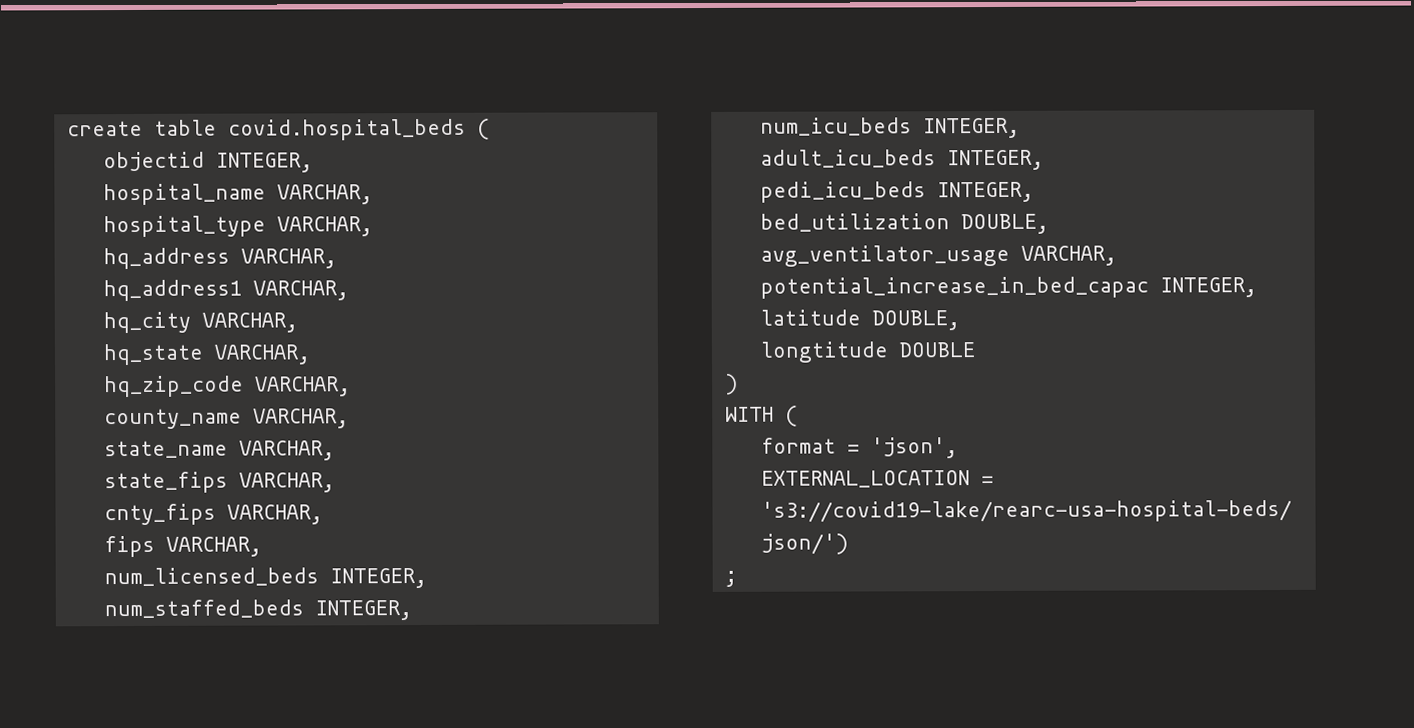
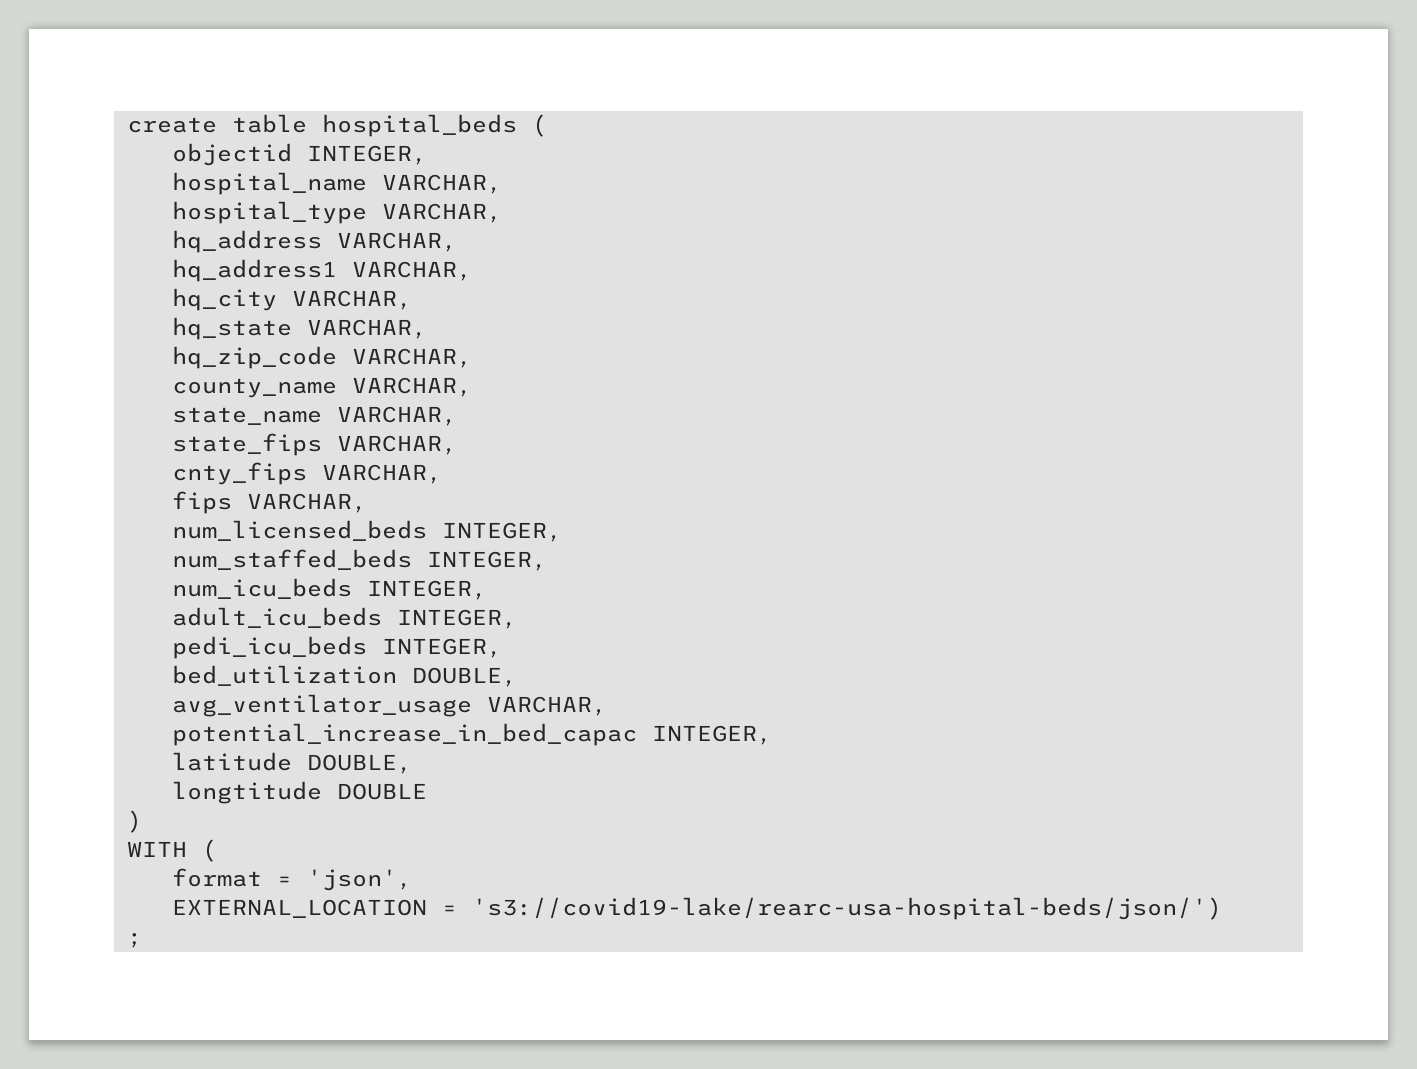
[228,118,467,141] covid.hospital_beds -> [321,114,517,137] hospital_beds

